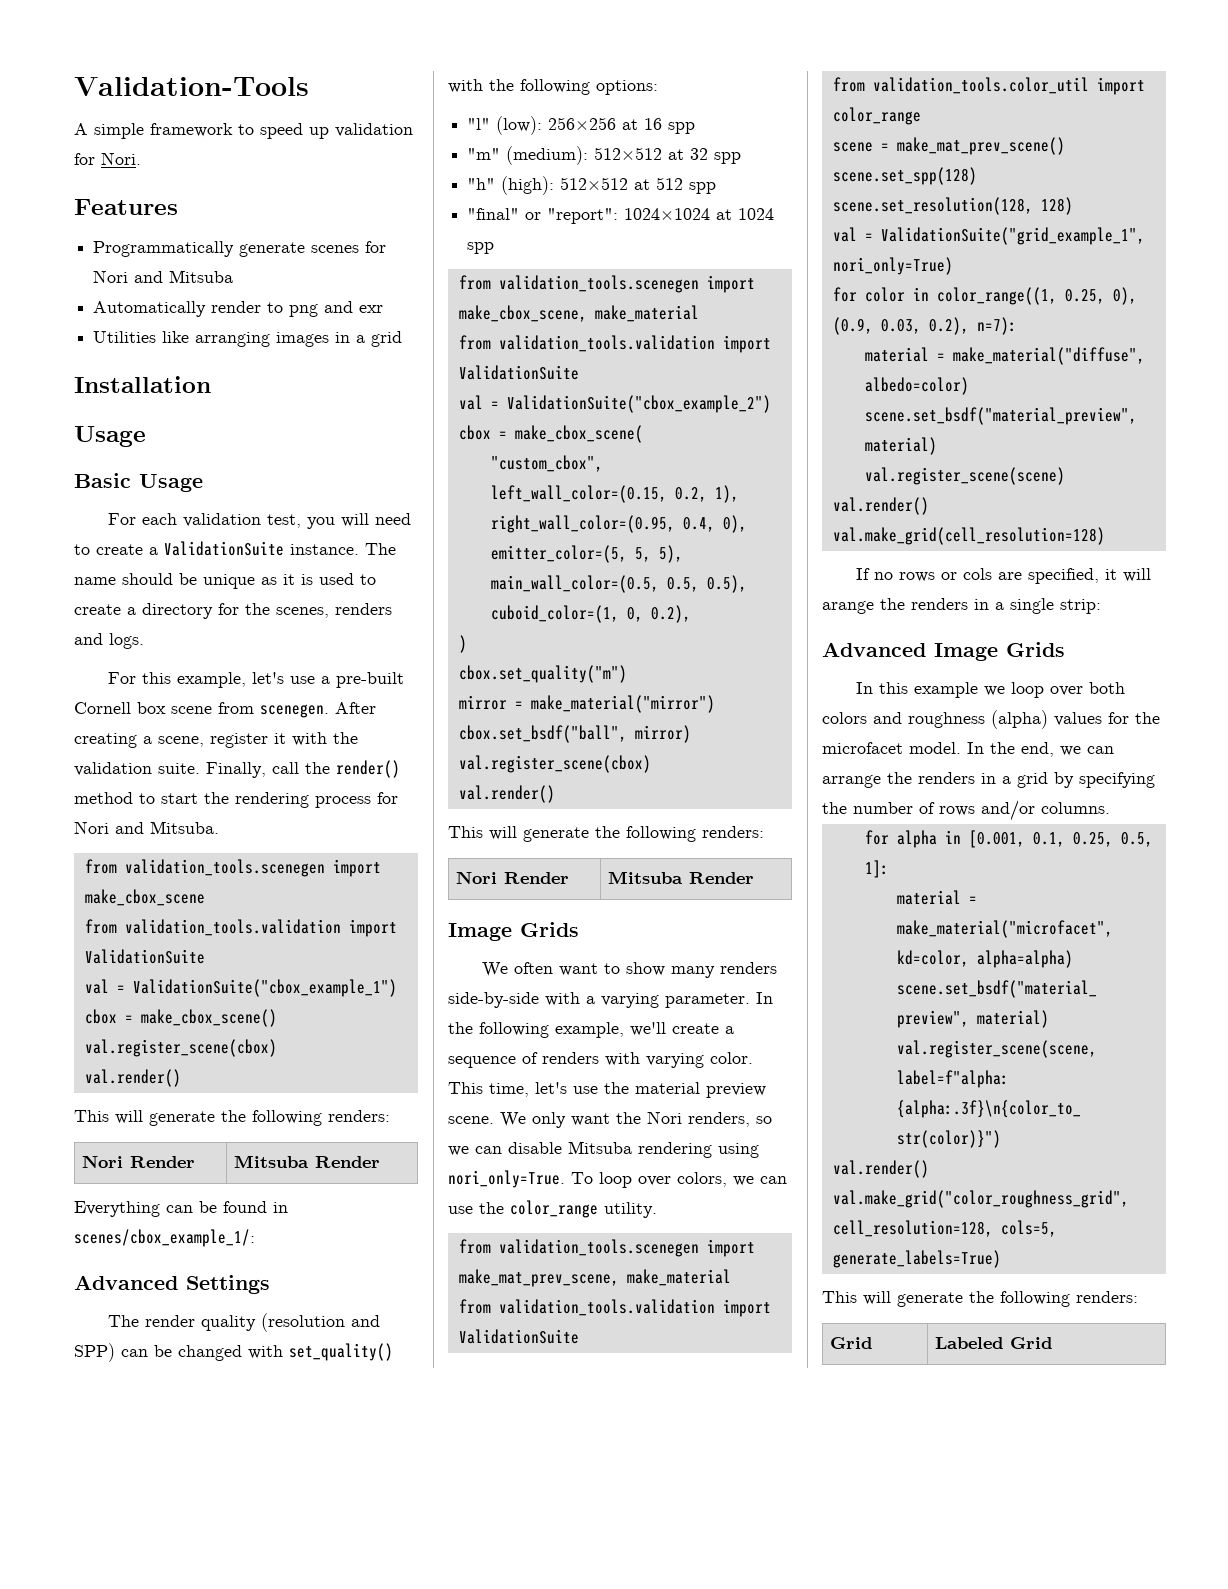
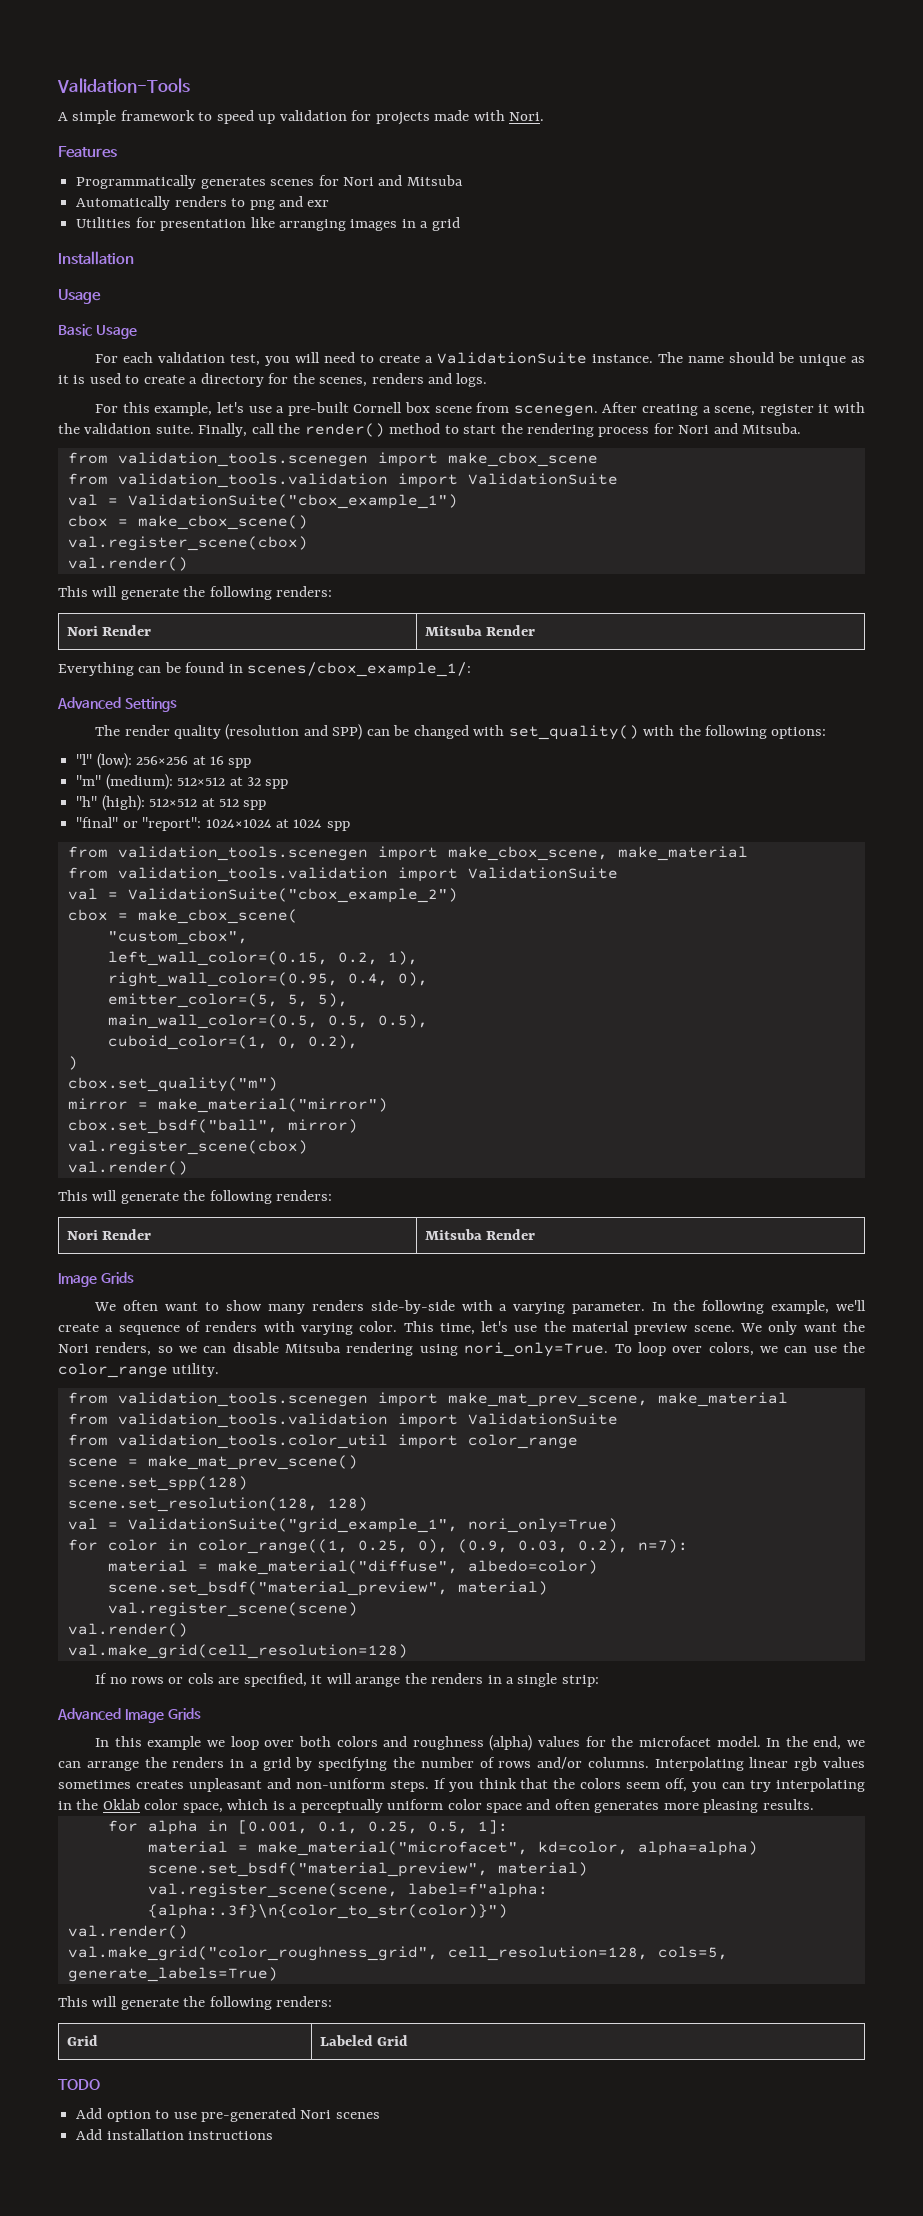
(95, 159) none -> [375,110,505,125] projects made with
[239,242,306,257] generate -> [200,177,266,189] generates
[211,301,262,313] render -> [174,196,227,207] renders
(157, 337) none -> [135,217,247,231] for presentation
(1110, 808) none -> [654,1757,866,1771] [58,1778,866,1792] [58,1799,814,1813] Interpolating linear rgb values sometimes creates unpleasant and non-uniform steps. If you think that the colors seem off, you can try interpolating in the Oklab color space, which is a perceptually uniform color space and often generates more pleasing results.
(1053, 1343) none -> [58,2079,100,2090] [76,2108,380,2122] [76,2129,274,2140] // TODO // Add option to use pre-generated Nori scenes // Add installation instructions

